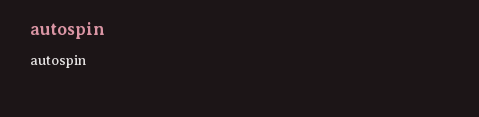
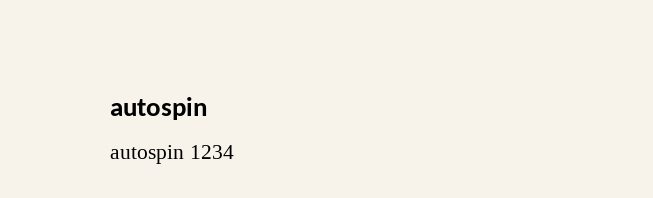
(86, 61) none -> [189,145,234,159] 1234

